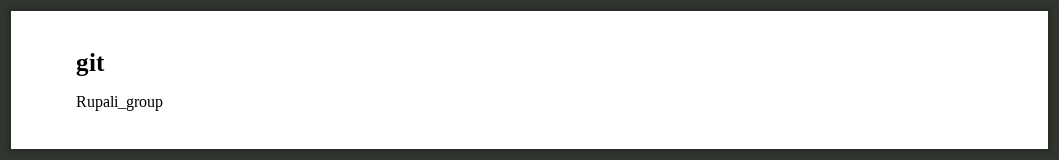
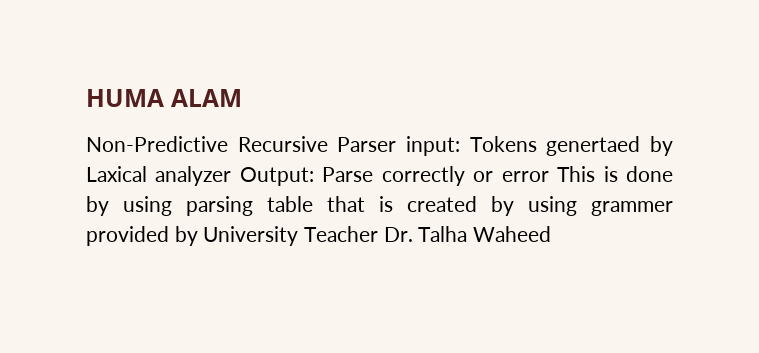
[76,53,105,76] [76,96,163,111] git // Rupali_group -> [86,89,242,107] [86,136,673,156] [86,166,674,186] [86,196,673,216] [86,226,552,246] HUMA ALAM // Non-Predictive Recursive Parser input: Tokens genertaed by Laxical analyzer Output: Parse correctly or error This is done by using parsing table that is created by using grammer provided by University Teacher Dr. Talha Waheed

